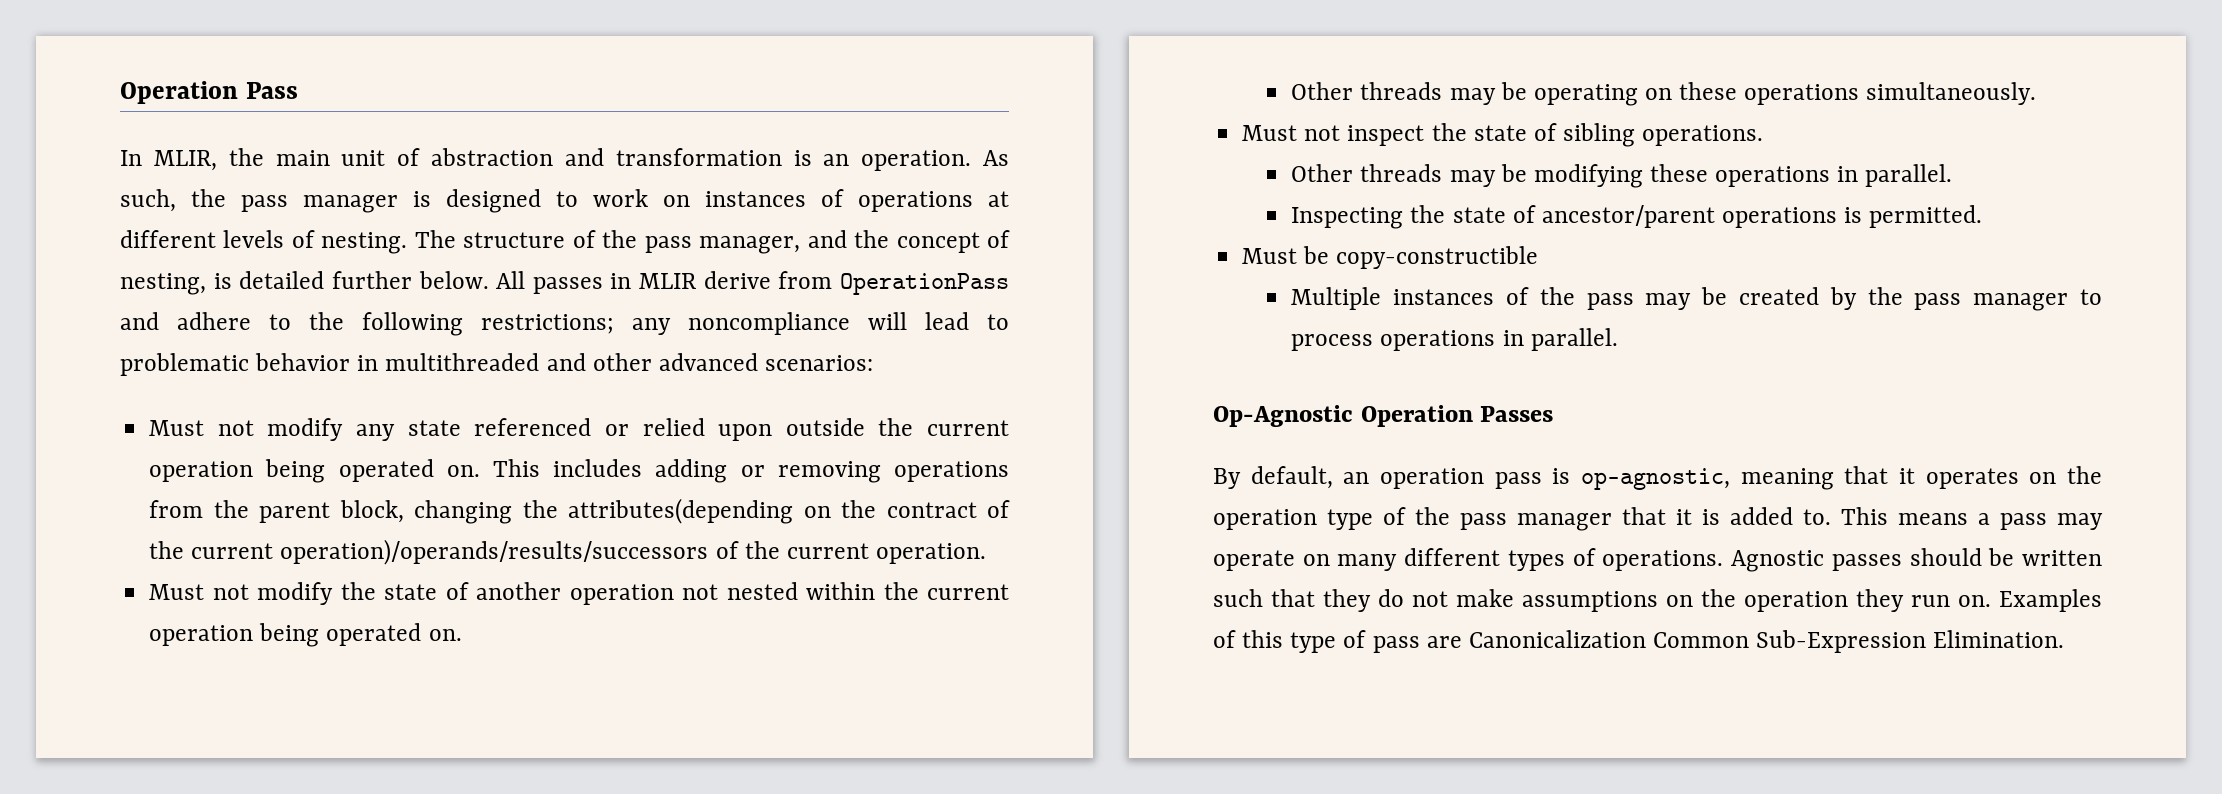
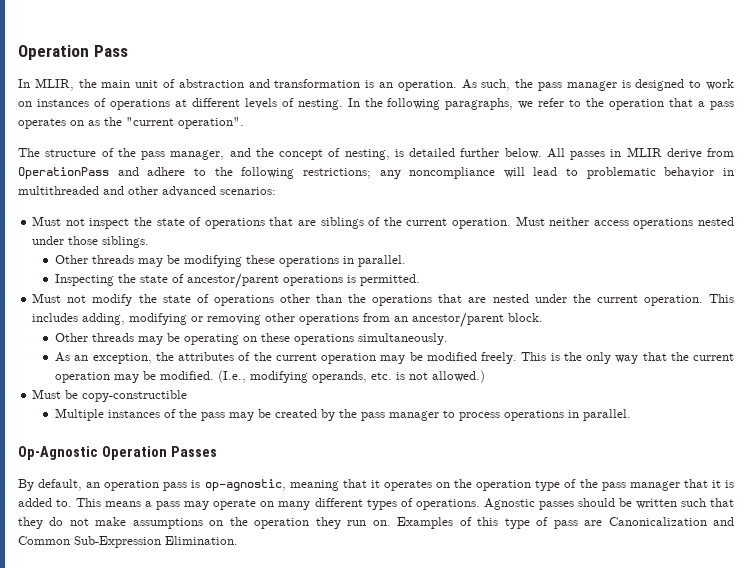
(408, 243) none -> [347,98,735,110] [18,117,244,129] In the following paragraphs, we refer to the operation that a pass operates on as the "current operation". //
[267,418,1009,441] [149,459,1009,483] [149,498,1011,524] [149,539,987,565] [149,582,1009,605] [149,623,462,647] [1291,82,2037,106] [1242,123,1764,147] modify any state referenced or relied upon outside the current operation being operated on. This includes adding or removing operations from the parent block, changing the attributes(depending on the contract of the current operation)/operands/results/successors of the current operation. // Must not modify the state of another operation not nested within the current operation being operated on. // Other threads may be operating on these operations simultaneously. // Must not inspect the state of sibling operations. -> [89,216,734,229] [32,236,150,248] inspect the state of operations that are siblings of the current operation. Must neither access operations nested under those siblings.
(1983, 216) none -> [32,293,734,306] [32,312,544,328] [55,333,449,345] [55,352,734,364] [55,370,486,383] // Must not modify the state of operations other than the operations that are nested under the current operation. This includes adding, modifying or removing other operations from an ancestor/parent block. // Other threads may be operating on these operations simultaneously. // As an exception, the attributes of the current operation may be modified freely. This is the only way that the current operation may be modified. (I.e., modifying operands, etc. is not allowed.)
(1646, 639) none -> [713,517,735,526] and

